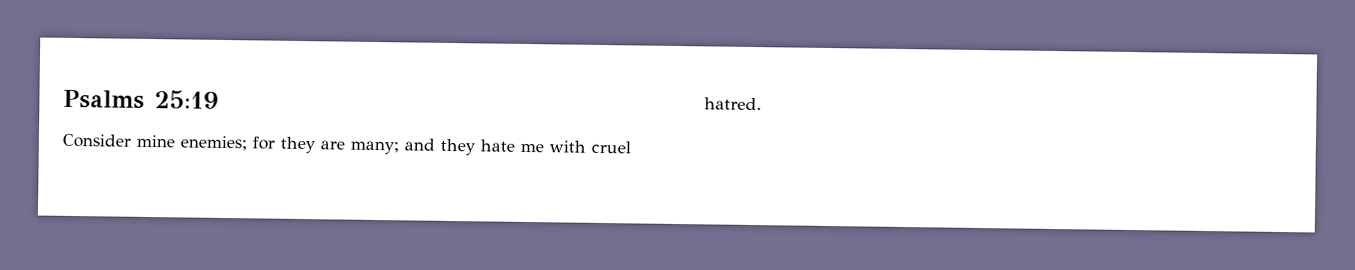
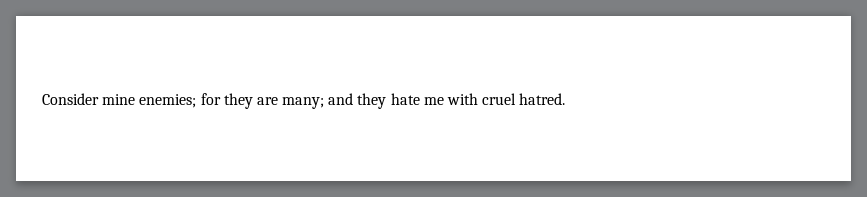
[63,89,219,109] Psalms 25:19 // -> (42, 99) none

